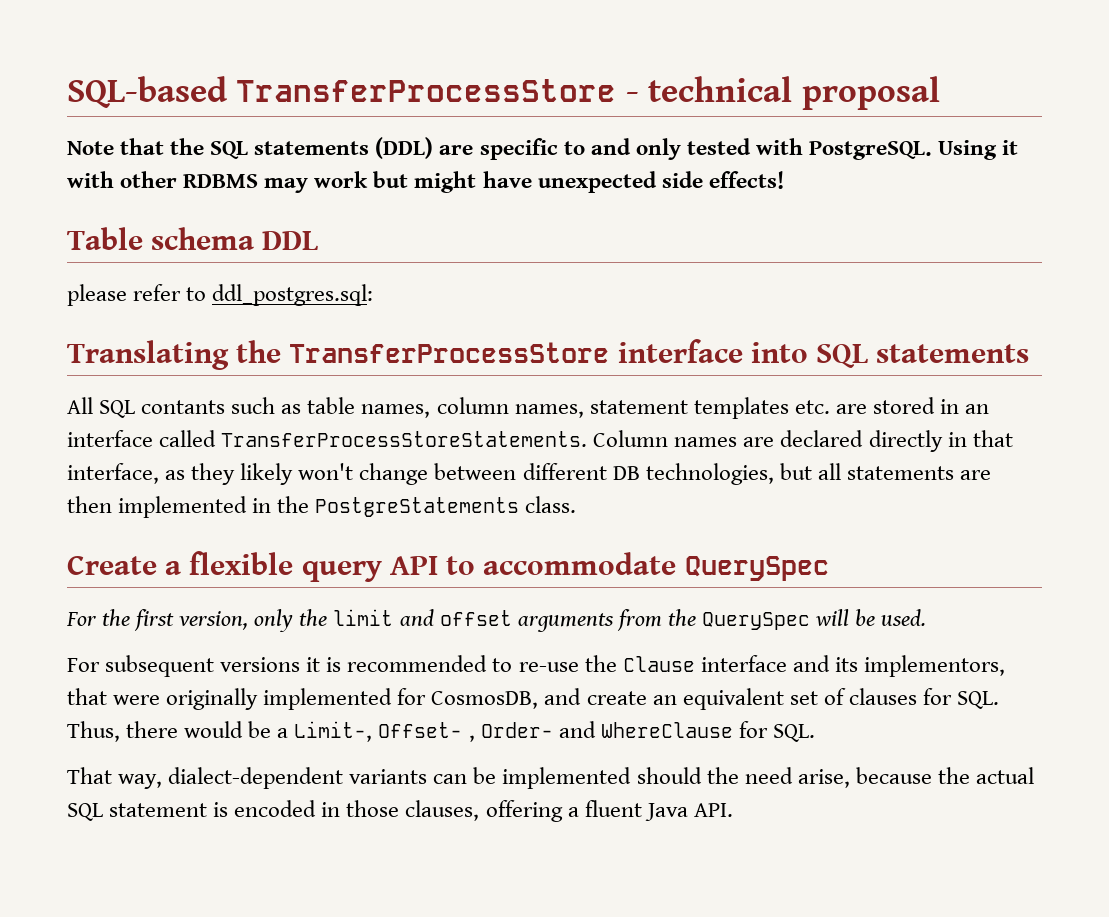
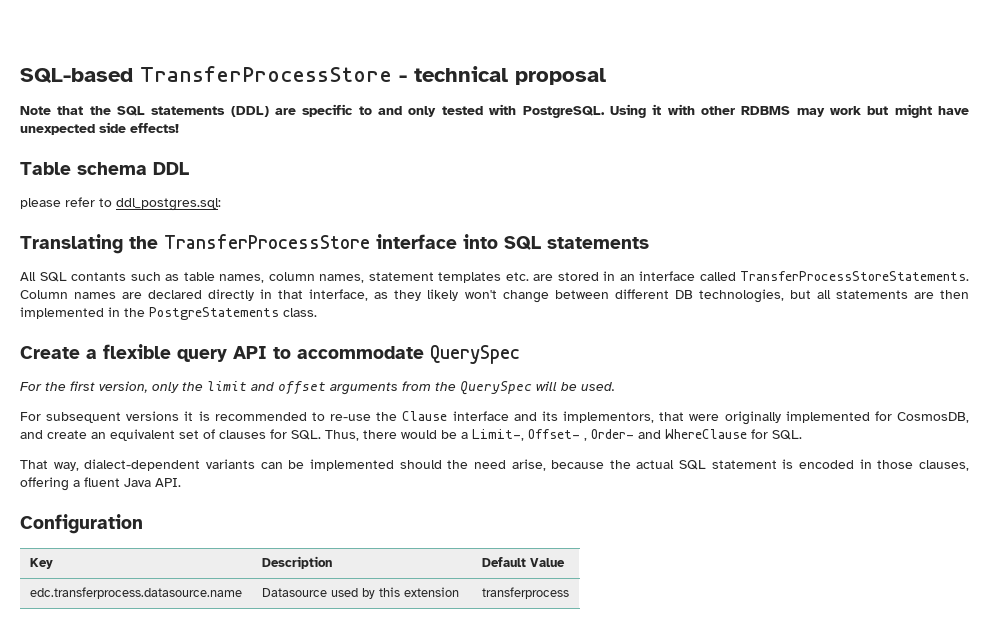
(733, 810) none -> [20,514,143,534] [29,558,53,569] [261,556,332,569] [481,557,565,567] [29,587,242,599] [261,587,459,599] [481,587,569,599] // Configuration // Key | Description | Default Value // edc.transferprocess.datasource.name | Datasource used by this extension | transferprocess

